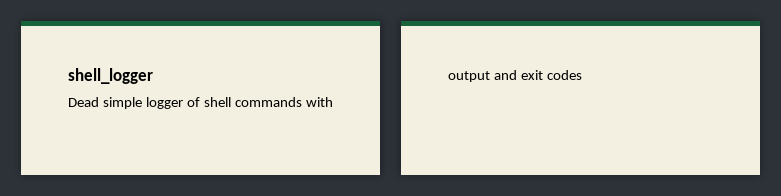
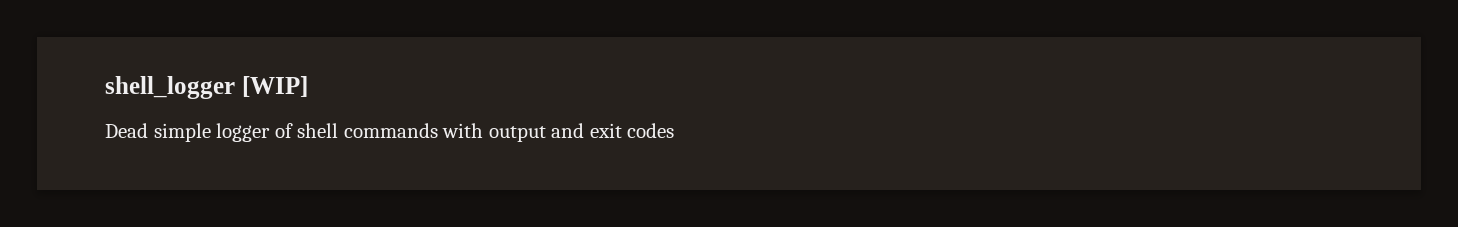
(153, 76) none -> [241,76,308,97] [WIP]

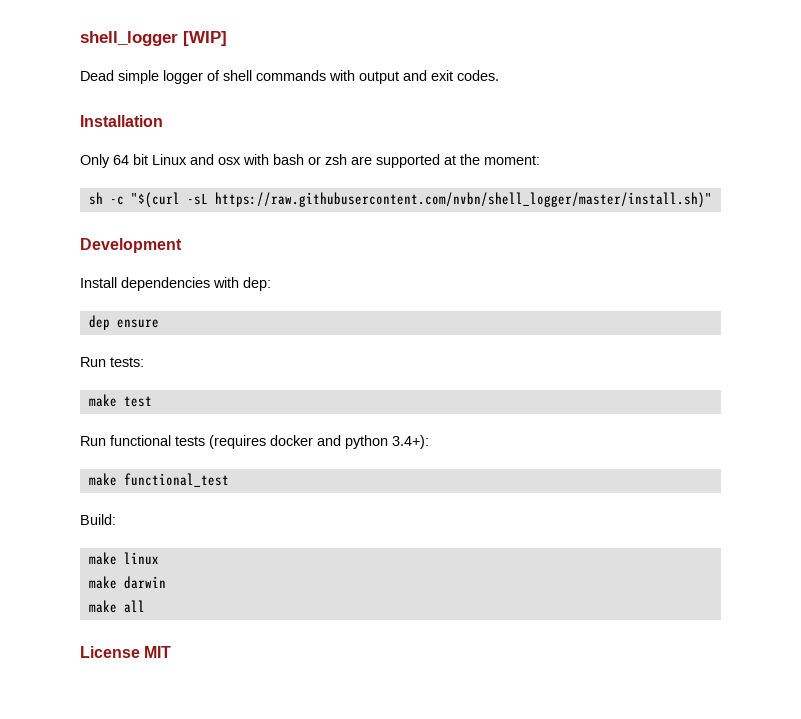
[627,123,675,138] codes -> [457,70,499,81] [80,115,163,127] [80,154,540,168] [88,192,712,208] [80,238,182,253] [80,277,271,291] [88,315,159,330] [80,357,144,367] [88,394,152,407] [80,435,429,449] [88,473,229,487] [80,514,116,525] [88,552,159,565] [88,576,166,589] [88,600,145,613] [80,646,172,658] codes. // Installation // Only 64 bit Linux and osx with bash or zsh are supported at the moment: // sh -c "$(curl -sL https://raw.githubusercontent.com/nvbn/shell_logger/master/install.sh)" // Development // Install dependencies with dep: // dep ensure // Run tests: // make test // Run functional tests (requires docker and python 3.4+): // make functional_test // Build: // make linux // make darwin // make all // License MIT

